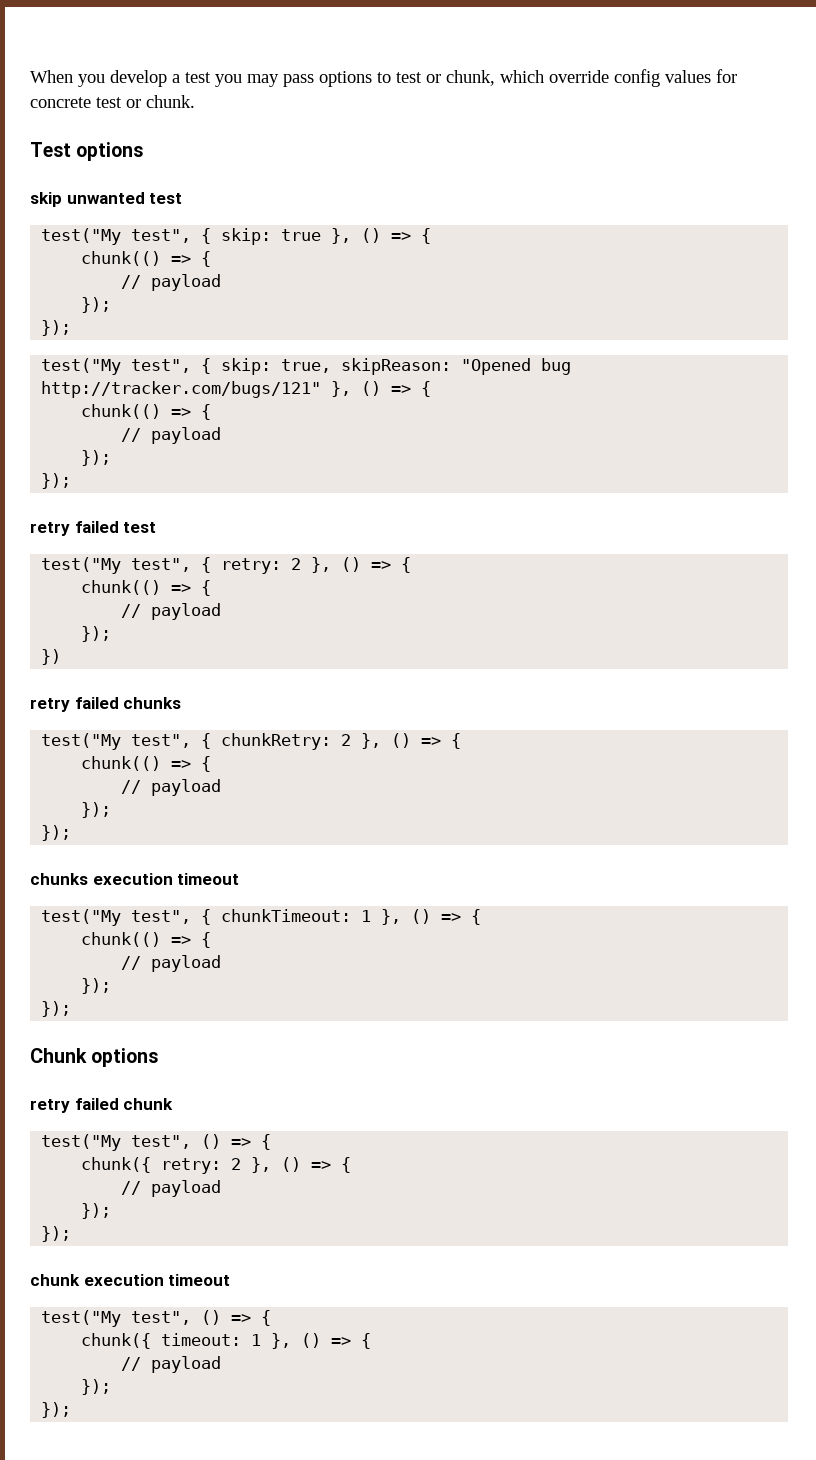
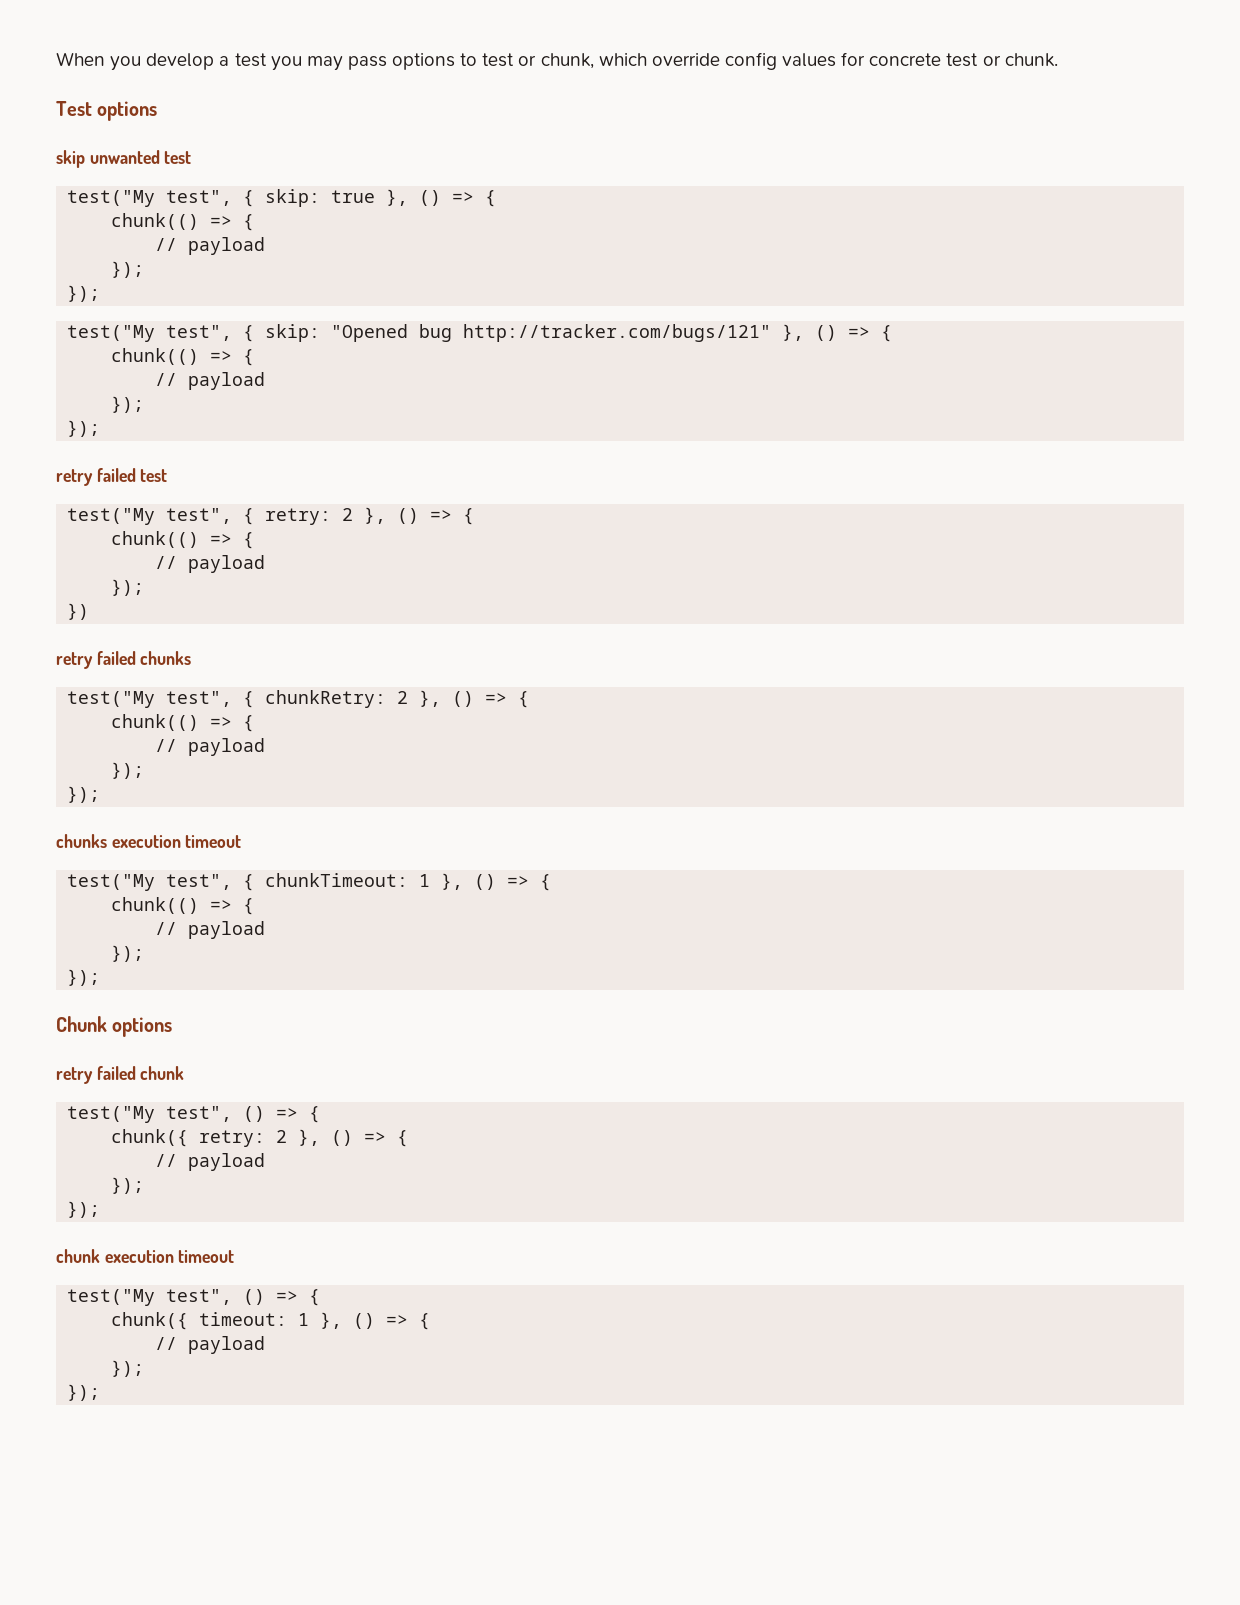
[281,358,452,375] true, skipReason: -> (321, 333) none

